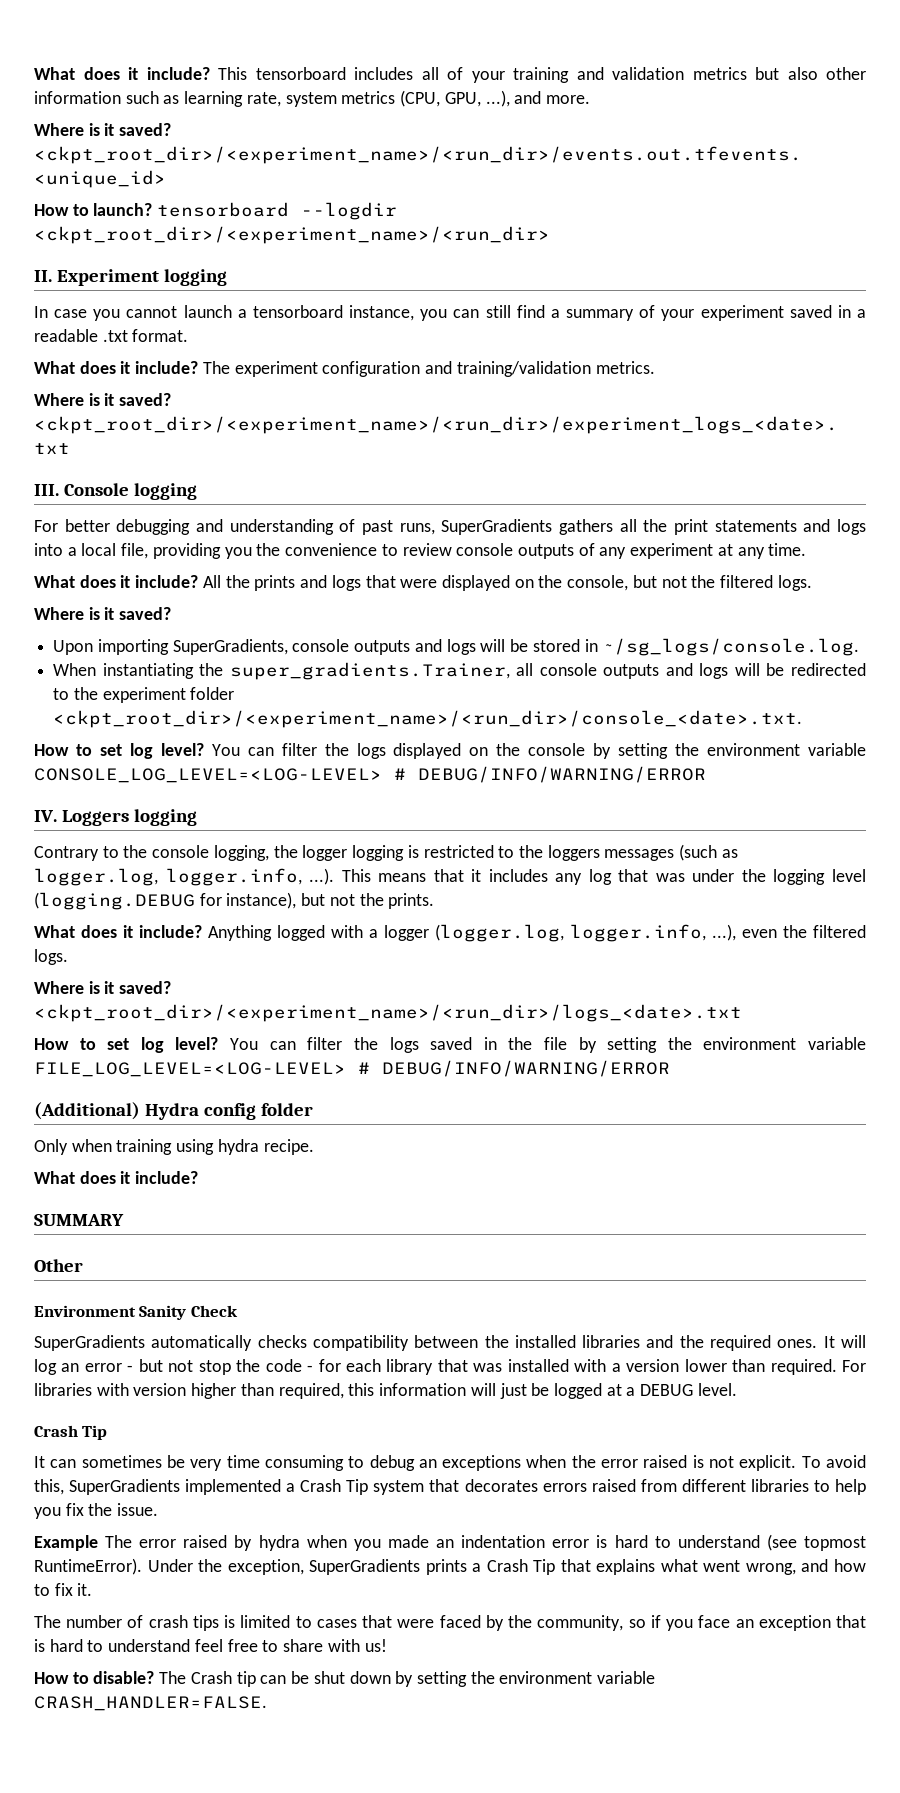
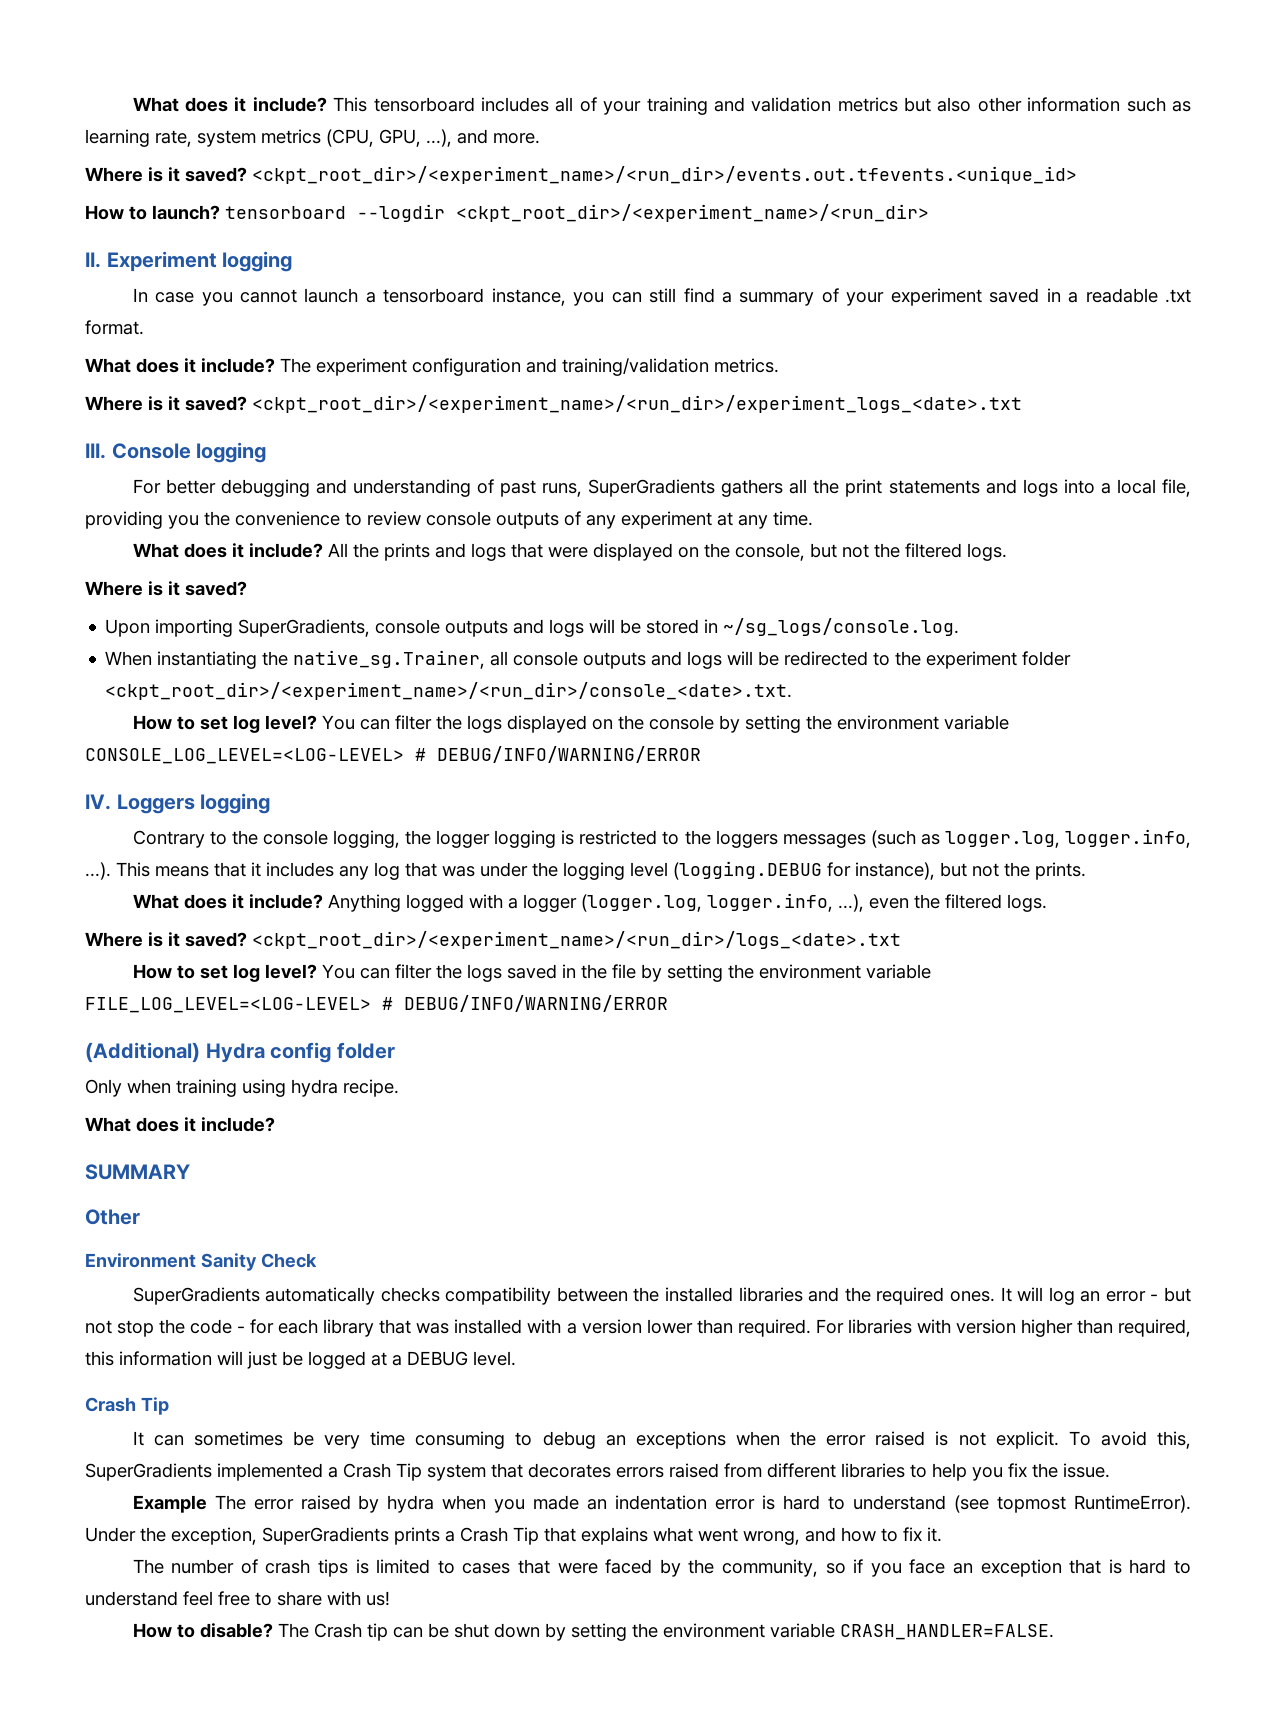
[229,662,510,680] super_gradients.Trainer, -> [293,650,486,669] native_sg.Trainer,

